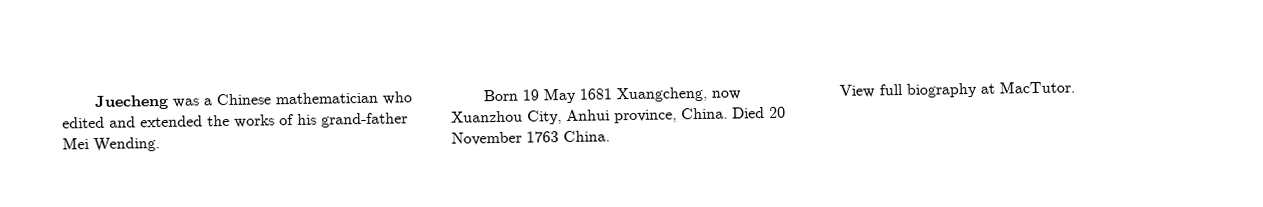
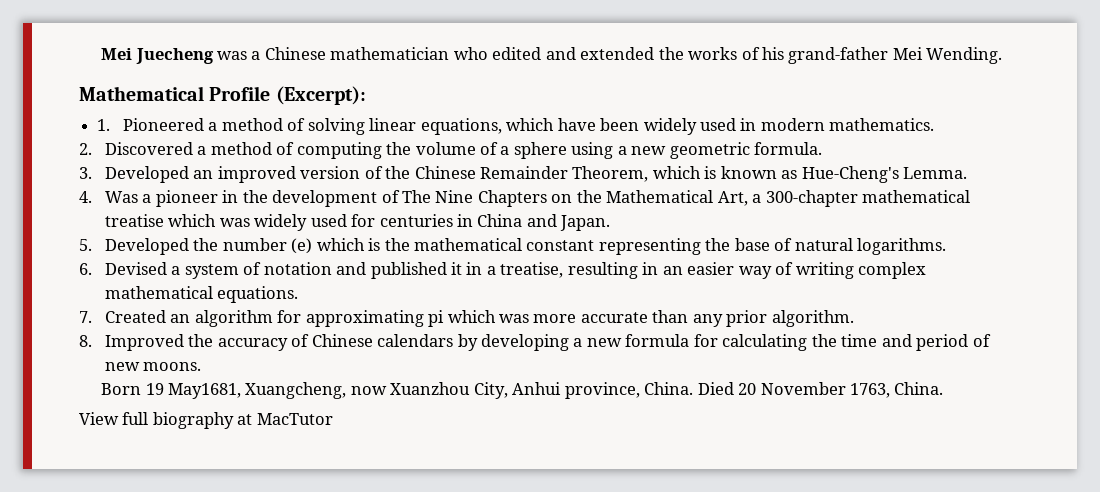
(94, 102) none -> [101,48,133,60] Mei
(160, 144) none -> [79,86,366,105] [97,118,935,135] [79,142,823,159] [79,166,968,183] [79,190,971,207] [104,214,611,231] [79,238,947,255] [79,262,927,279] [104,286,299,303] [79,310,854,327] [79,334,991,351] [104,362,202,371] // Mathematical Profile (Excerpt): // 1. Pioneered a method of solving linear equations, which have been widely used in modern mathematics. // 2. Discovered a method of computing the volume of a sphere using a new geometric formula. // 3. Developed an improved version of the Chinese Remainder Theorem, which is known as Hue-Cheng's Lemma. // 4. Was a pioneer in the development of The Nine Chapters on the Mathematical Art, a 300-chapter mathematical treatise which was widely used for centuries in China and Japan. // 5. Developed the number (e) which is the mathematical constant representing the base of natural logarithms. // 6. Devised a system of notation and published it in a treatise, resulting in an easier way of writing complex mathematical equations. // 7. Created an algorithm for approximating pi which was more accurate than any prior algorithm. // 8. Improved the accuracy of Chinese calendars by developing a new formula for calculating the time and period of new moons.
[543,87,613,104] May 1681 -> [168,383,242,399] May1681,
[526,131,559,143] 1763 -> [850,383,891,398] 1763,
[999,80,1075,94] MacTutor. -> [256,413,333,425] MacTutor

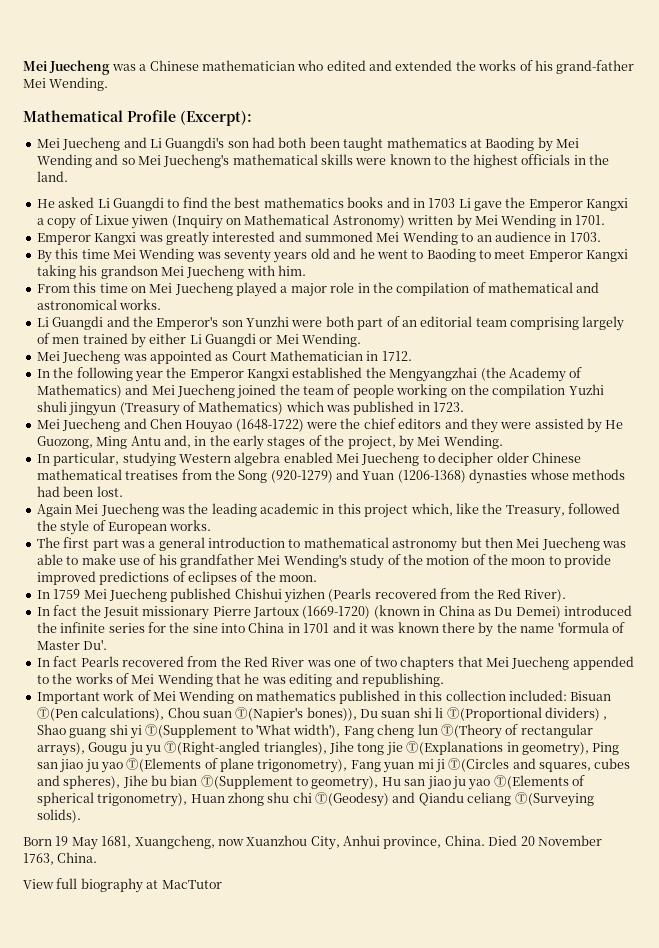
[97,118,935,135] [79,142,823,159] [79,166,968,183] [79,190,971,207] [104,214,611,231] [79,238,947,255] [79,262,927,279] [104,286,299,303] [79,310,854,327] [79,334,991,351] [104,362,202,371] 1. Pioneered a method of solving linear equations, which have been widely used in modern mathematics. // 2. Discovered a method of computing the volume of a sphere using a new geometric formula. // 3. Developed an improved version of the Chinese Remainder Theorem, which is known as Hue-Cheng's Lemma. // 4. Was a pioneer in the development of The Nine Chapters on the Mathematical Art, a 300-chapter mathematical treatise which was widely used for centuries in China and Japan. // 5. Developed the number (e) which is the mathematical constant representing the base of natural logarithms. // 6. Devised a system of notation and published it in a treatise, resulting in an easier way of writing complex mathematical equations. // 7. Created an algorithm for approximating pi which was more accurate than any prior algorithm. // 8. Improved the accuracy of Chinese calendars by developing a new formula for calculating the time and period of new moons. -> [36,137,579,152] [36,154,609,168] [36,171,68,182] [36,197,629,211] [36,214,605,229] [36,231,601,246] [36,248,629,263] [36,265,306,279] [36,282,600,297] [36,299,162,310] [36,316,625,331] [36,333,362,348] [36,350,412,364] [36,367,583,382] [36,384,604,399] [36,401,465,416] [36,418,624,433] [36,435,503,450] [36,452,581,467] [36,469,625,484] [36,486,123,497] [36,503,620,518] [36,520,212,535] [36,537,626,552] [36,554,612,569] [36,571,317,585] [36,588,567,603] [36,605,632,620] [36,622,625,637] [36,639,108,650] [36,656,634,670] [36,673,444,687] [36,690,612,704] [36,707,608,721] [36,724,593,739] [36,741,620,756] [36,758,631,773] [36,775,585,790] [36,792,594,807] [36,809,81,823] Mei Juecheng and Li Guangdi's son had both been taught mathematics at Baoding by Mei Wending and so Mei Juecheng's mathematical skills were known to the highest officials in the land. // He asked Li Guangdi to find the best mathematics books and in 1703 Li gave the Emperor Kangxi a copy of Lixue yiwen (Inquiry on Mathematical Astronomy) written by Mei Wending in 1701. // Emperor Kangxi was greatly interested and summoned Mei Wending to an audience in 1703. // By this time Mei Wending was seventy years old and he went to Baoding to meet Emperor Kangxi taking his grandson Mei Juecheng with him. // From this time on Mei Juecheng played a major role in the compilation of mathematical and astronomical works. // Li Guangdi and the Emperor's son Yunzhi were both part of an editorial team comprising largely of men trained by either Li Guangdi or Mei Wending. // Mei Juecheng was appointed as Court Mathematician in 1712. // In the following year the Emperor Kangxi established the Mengyangzhai (the Academy of Mathematics) and Mei Juecheng joined the team of people working on the compilation Yuzhi shuli jingyun (Treasury of Mathematics) which was published in 1723. // Mei Juecheng and Chen Houyao (1648-1722) were the chief editors and they were assisted by He Guozong, Ming Antu and, in the early stages of the project, by Mei Wending. // In particular, studying Western algebra enabled Mei Juecheng to decipher older Chinese mathematical treatises from the Song (920-1279) and Yuan (1206-1368) dynasties whose methods had been lost. // Again Mei Juecheng was the leading academic in this project which, like the Treasury, followed the style of European works. // The first part was a general introduction to mathematical astronomy but then Mei Juecheng was able to make use of his grandfather Mei Wending's study of the motion of the moon to provide improved predictions of eclipses of the moon. // In 1759 Mei Juecheng published Chishui yizhen (Pearls recovered from the Red River). // In fact the Jesuit missionary Pierre Jartoux (1669-1720) (known in China as Du Demei) introduced the infinite series for the sine into China in 1701 and it was known there by the name 'formula of Master Du'. // In fact Pearls recovered from the Red River was one of two chapters that Mei Juecheng appended to the works of Mei Wending that he was editing and republishing. // Important work of Mei Wending on mathematics published in this collection included: Bisuan Ⓣ(Pen calculations), Chou suan Ⓣ(Napier's bones)), Du suan shi li Ⓣ(Proportional dividers) , Shao guang shi yi Ⓣ(Supplement to 'What width'), Fang cheng lun Ⓣ(Theory of rectangular arrays), Gougu ju yu Ⓣ(Right-angled triangles), Jihe tong jie Ⓣ(Explanations in geometry), Ping san jiao ju yao Ⓣ(Elements of plane trigonometry), Fang yuan mi ji Ⓣ(Circles and squares, cubes and spheres), Jihe bu bian Ⓣ(Supplement to geometry), Hu san jiao ju yao Ⓣ(Elements of spherical trigonometry), Huan zhong shu chi Ⓣ(Geodesy) and Qiandu celiang Ⓣ(Surveying solids).
[168,383,242,399] May1681, -> [71,836,132,850] May 1681,

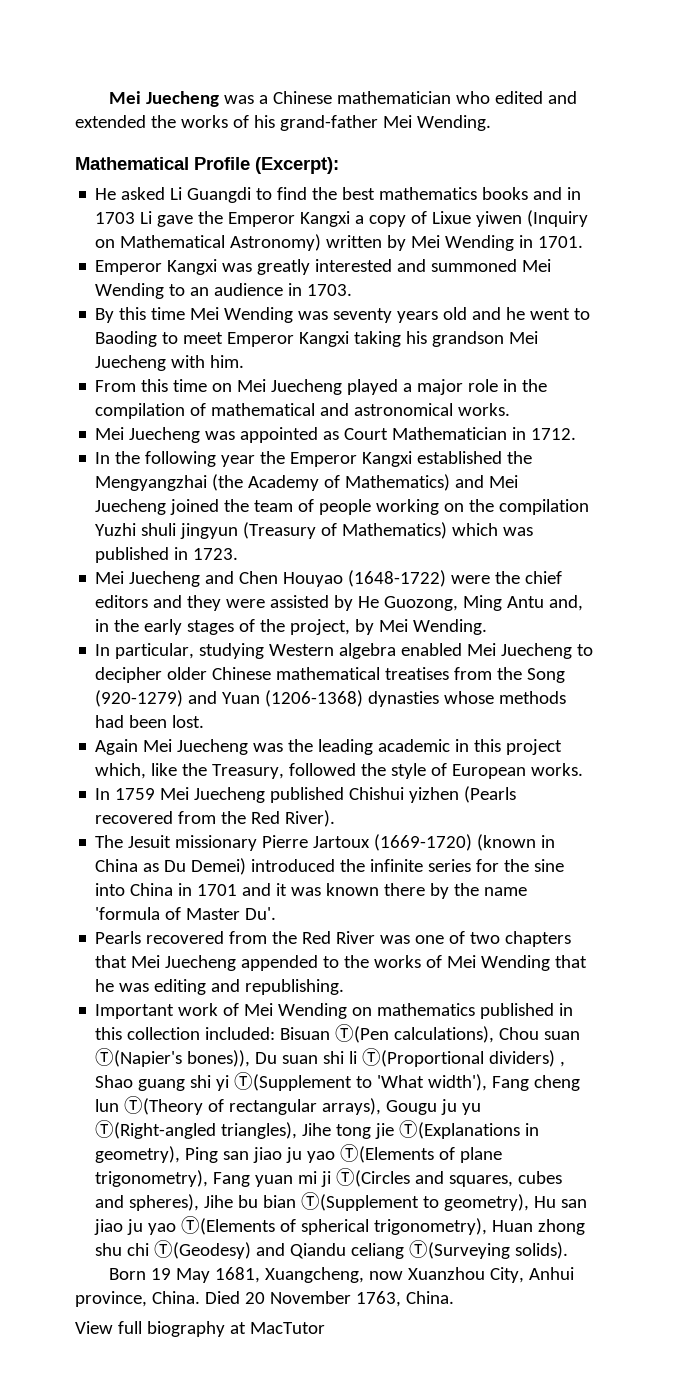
[36,137,579,152] [36,154,609,168] [36,171,68,182] // Mei Juecheng and Li Guangdi's son had both been taught mathematics at Baoding by Mei Wending and so Mei Juecheng's mathematical skills were known to the highest officials in the land. -> (339, 165) none
[36,316,625,331] [36,333,362,348] // Li Guangdi and the Emperor's son Yunzhi were both part of an editorial team comprising largely of men trained by either Li Guangdi or Mei Wending. -> (511, 409) none
[36,537,626,552] [36,554,612,569] [36,571,317,585] // The first part was a general introduction to mathematical astronomy but then Mei Juecheng was able to make use of his grandfather Mei Wending's study of the motion of the moon to provide improved predictions of eclipses of the moon. -> (584, 769) none
[36,605,101,616] In fact the -> [95,835,124,848] The
[36,656,78,667] In fact -> (277, 913) none

